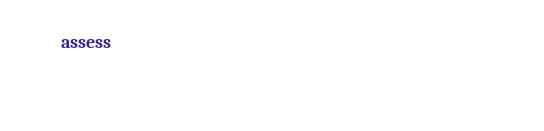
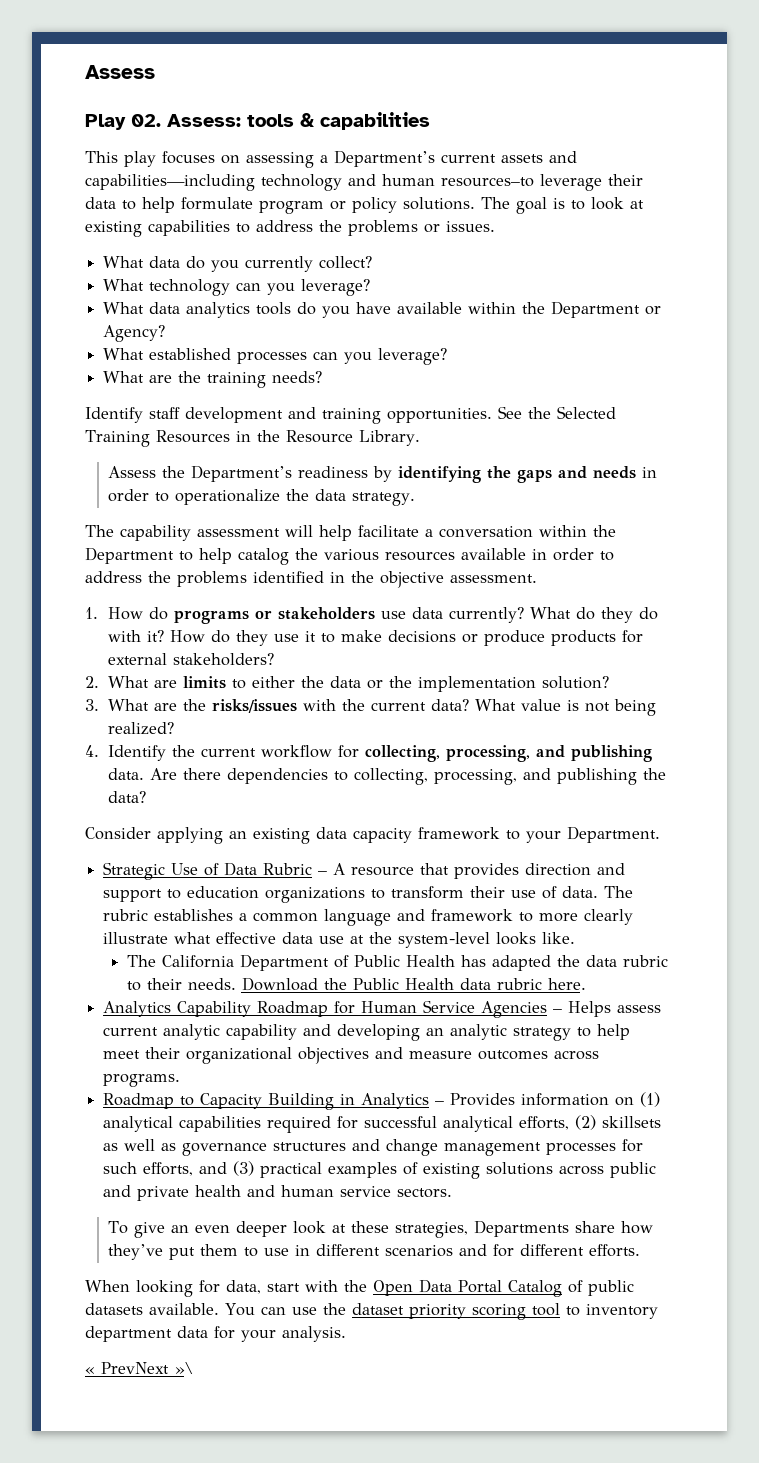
[61,39,111,48] assess -> [85,65,155,79] [85,112,430,130] [85,150,577,168] [85,174,643,191] [85,197,644,214] [85,220,495,237] [103,256,373,272] [103,279,371,296] [103,301,662,318] [103,325,166,342] [103,348,448,365] [103,371,323,388] [85,406,616,424] [85,430,420,447] [108,465,658,483] [108,489,416,506] [85,525,616,541] [85,547,614,565] [85,571,537,588] [85,607,659,624] [108,630,644,646] [108,653,275,666] [85,676,610,692] [85,699,657,716] [108,722,175,735] [85,745,653,762] [108,768,667,785] [108,791,147,803] [85,826,660,844] [103,862,626,880] [103,886,634,903] [103,909,634,926] [103,932,576,948] [126,954,668,971] [126,977,586,991] [103,1000,662,1018] [103,1024,631,1041] [103,1047,600,1064] [103,1074,181,1087] [103,1092,661,1110] [103,1115,662,1133] [103,1139,644,1156] [103,1161,657,1179] [103,1185,453,1201] [108,1220,654,1238] [108,1244,641,1260] [85,1279,634,1297] [85,1303,658,1320] [85,1326,346,1342] [85,1362,194,1374] Assess // Play 02. Assess: tools & capabilities // This play focuses on assessing a Department’s current assets and capabilities—including technology and human resources–to leverage their data to help formulate program or policy solutions. The goal is to look at existing capabilities to address the problems or issues. // What data do you currently collect? // What technology can you leverage? // What data analytics tools do you have available within the Department or Agency? // What established processes can you leverage? // What are the training needs? // Identify staff development and training opportunities. See the Selected Training Resources in the Resource Library. // Assess the Department’s readiness by identifying the gaps and needs in order to operationalize the data strategy. // The capability assessment will help facilitate a conversation within the Department to help catalog the various resources available in order to address the problems identified in the objective assessment. // 1. How do programs or stakeholders use data currently? What do they do with it? How do they use it to make decisions or produce products for external stakeholders? // 2. What are limits to either the data or the implementation solution? // 3. What are the risks/issues with the current data? What value is not being realized? // 4. Identify the current workflow for collecting, processing, and publishing data. Are there dependencies to collecting, processing, and publishing the data? // Consider applying an existing data capacity framework to your Department. // Strategic Use of Data Rubric – A resource that provides direction and support to education organizations to transform their use of data. The rubric establishes a common language and framework to more clearly illustrate what effective data use at the system-level looks like. // The California Department of Public Health has adapted the data rubric to their needs. Download the Public Health data rubric here. // Analytics Capability Roadmap for Human Service Agencies – Helps assess current analytic capability and developing an analytic strategy to help meet their organizational objectives and measure outcomes across programs. // Roadmap to Capacity Building in Analytics – Provides information on (1) analytical capabilities required for successful analytical efforts, (2) skillsets as well as governance structures and change management processes for such efforts, and (3) practical examples of existing solutions across public and private health and human service sectors. // To give an even deeper look at these strategies, Departments share how they’ve put them to use in different scenarios and for different efforts. // When looking for data, start with the Open Data Portal Catalog of public datasets available. You can use the dataset priority scoring tool to inventory department data for your analysis. // « PrevNext »\

